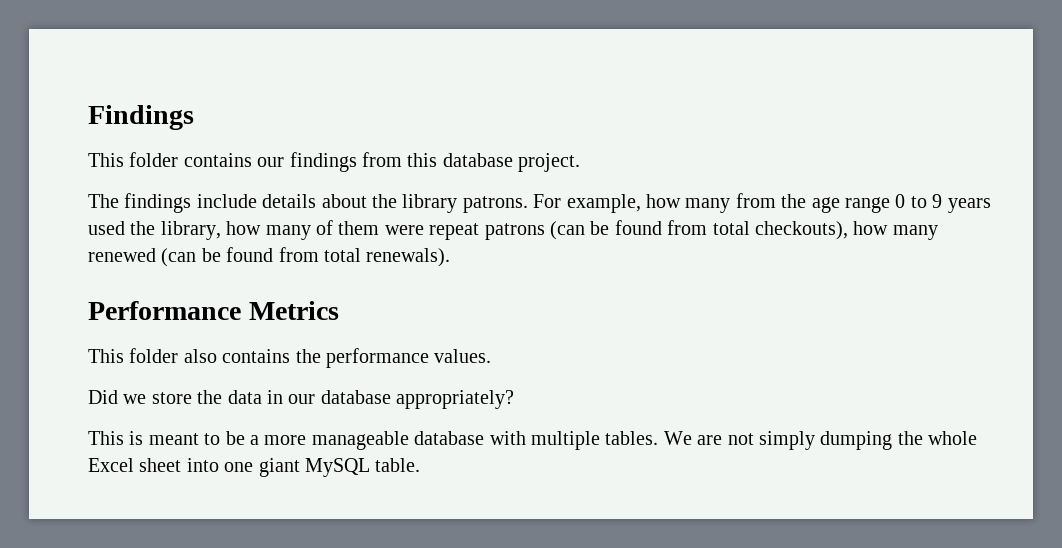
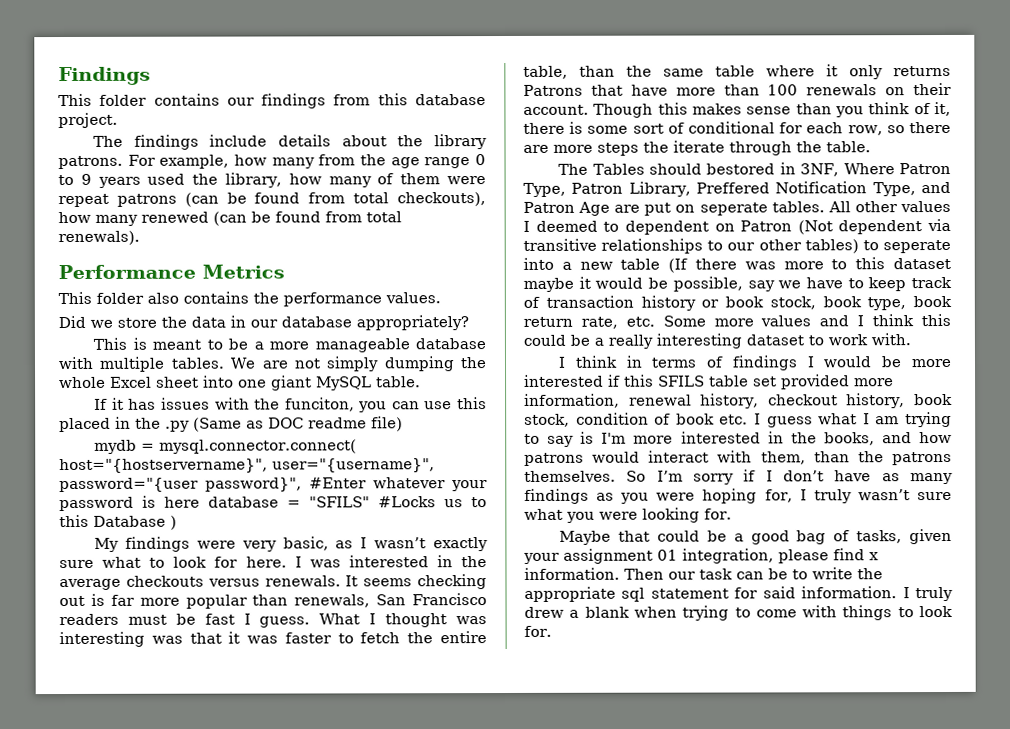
(421, 465) none -> [94,397,488,413] [59,416,403,433] [94,439,358,454] [59,458,435,474] [59,477,488,493] [59,495,487,512] [59,514,177,530] [94,536,488,552] [59,555,487,569] [59,574,487,591] [59,593,487,609] [59,613,488,628] [59,631,487,648] [523,64,951,80] [523,82,952,96] [523,101,951,118] [523,121,952,136] [523,140,871,156] [558,162,952,177] [523,181,951,197] [523,200,951,216] [523,218,951,235] [523,238,951,254] [523,257,951,273] [523,276,952,292] [523,295,952,311] [523,313,952,329] [523,333,911,349] [558,355,952,371] [524,374,894,390] [524,393,953,409] [524,411,952,428] [524,431,952,447] [524,450,952,466] [524,469,953,485] [524,488,952,504] [524,507,732,523] [559,528,953,545] [523,548,879,564] [524,567,883,580] [524,586,953,602] [524,605,953,621] [524,625,552,637] // If it has issues with the funciton, you can use this placed in the .py (Same as DOC readme file) // mydb = mysql.connector.connect( host="{hostservername}", user="{username}", password="{user password}", #Enter whatever your password is here database = "SFILS" #Locks us to this Database ) // My findings were very basic, as I wasn’t exactly sure what to look for here. I was interested in the average checkouts versus renewals. It seems checking out is far more popular than renewals, San Francisco readers must be fast I guess. What I thought was interesting was that it was faster to fetch the entire table, than the same table where it only returns Patrons that have more than 100 renewals on their account. Though this makes sense than you think of it, there is some sort of conditional for each row, so there are more steps the iterate through the table. // The Tables should bestored in 3NF, Where Patron Type, Patron Library, Preffered Notification Type, and Patron Age are put on seperate tables. All other values I deemed to dependent on Patron (Not dependent via transitive relationships to our other tables) to seperate into a new table (If there was more to this dataset maybe it would be possible, say we have to keep track of transaction history or book stock, book type, book return rate, etc. Some more values and I think this could be a really interesting dataset to work with. // I think in terms of findings I would be more interested if this SFILS table set provided more information, renewal history, checkout history, book stock, condition of book etc. I guess what I am trying to say is I'm more interested in the books, and how patrons would interact with them, than the patrons themselves. So I’m sorry if I don’t have as many findings as you were hoping for, I truly wasn’t sure what you were looking for. // Maybe that could be a good bag of tasks, given your assignment 01 integration, please find x information. Then our task can be to write the appropriate sql statement for said information. I truly drew a blank when trying to come with things to look for.

